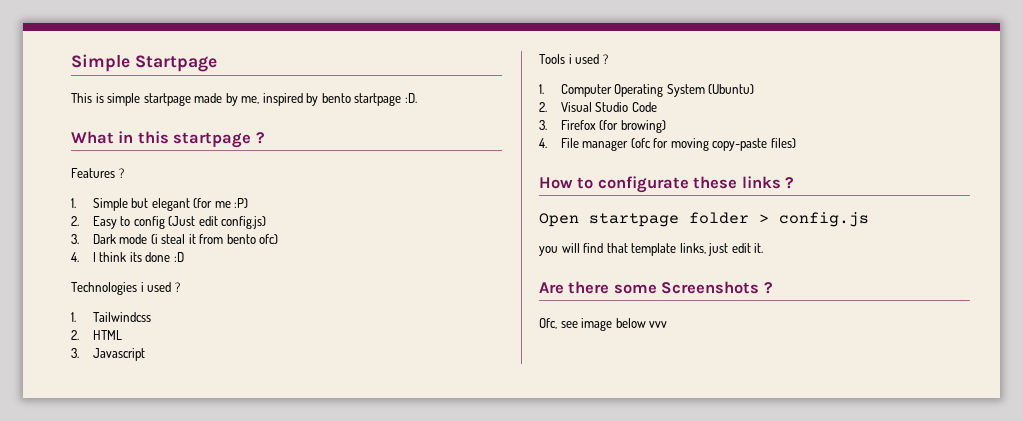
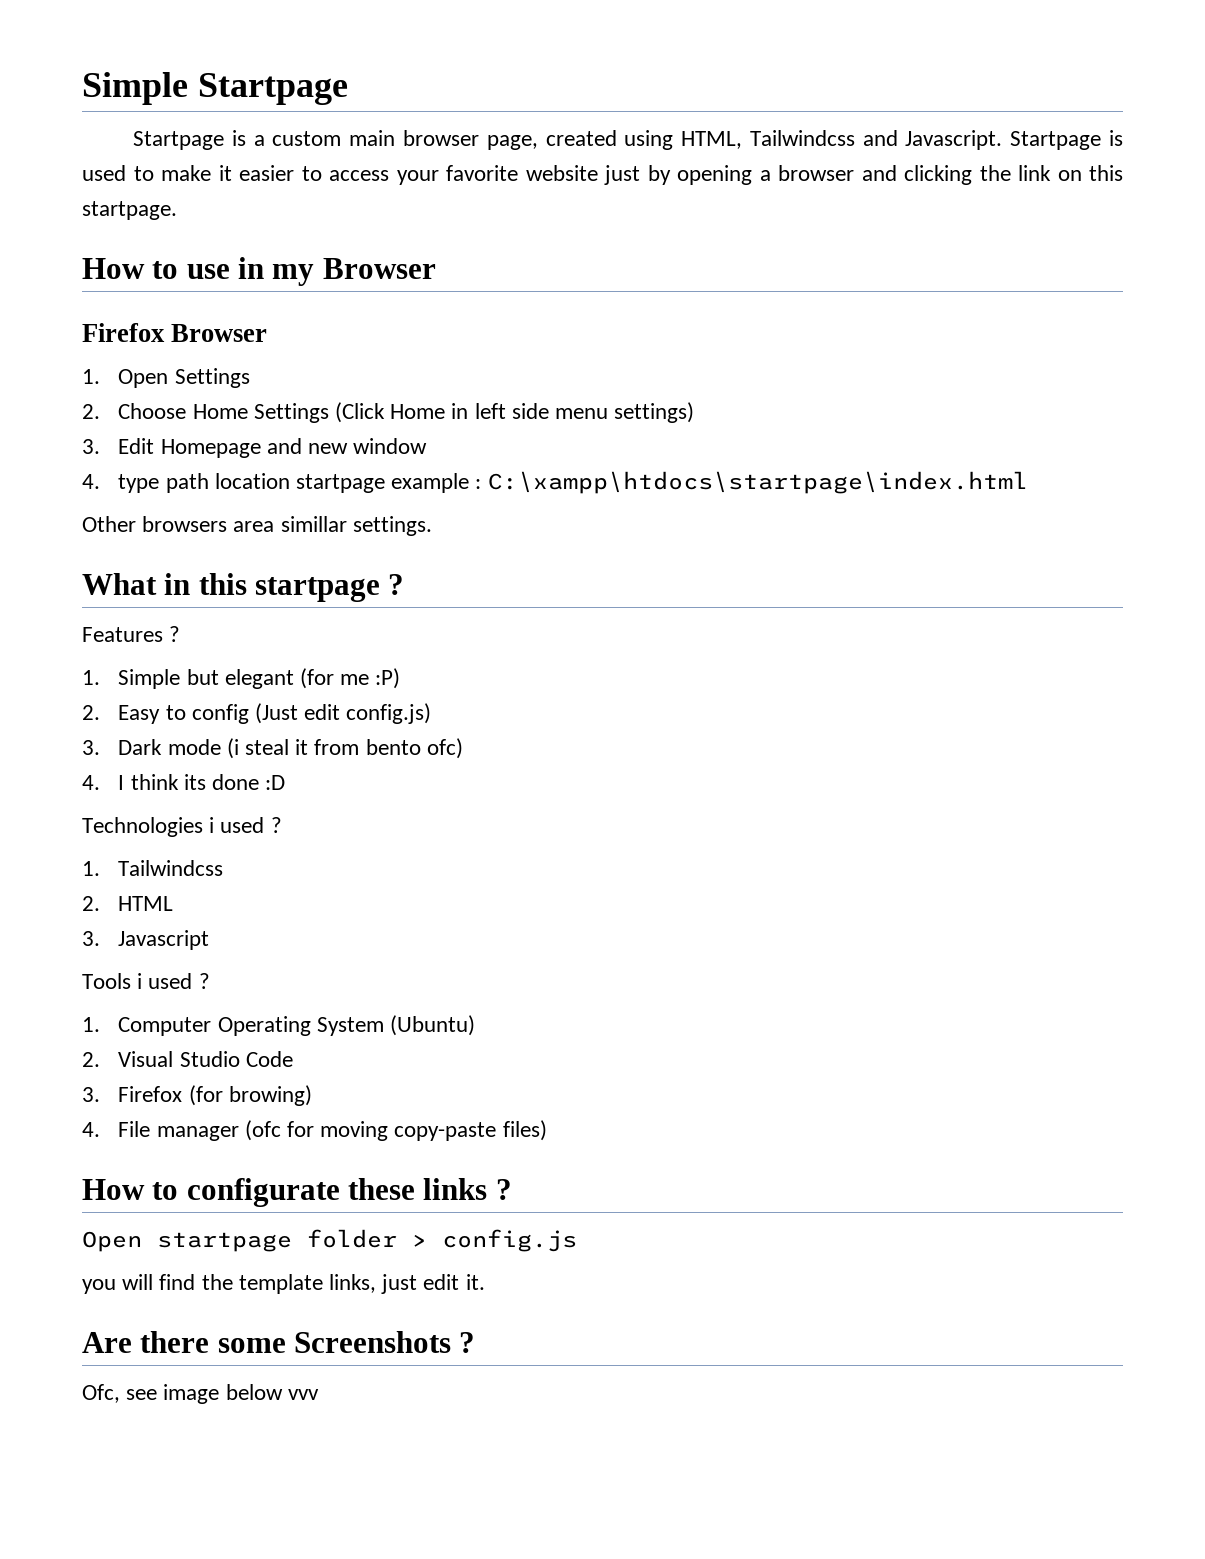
[71,93,417,106] This is simple startpage made by me, inspired by bento startpage :D. -> [133,130,1124,150] [82,165,1123,185] [82,201,177,220] [82,257,436,286] [82,323,268,342] [82,368,250,388] [82,402,695,423] [82,438,428,458] [82,471,1028,494] [82,516,432,536] Startpage is a custom main browser page, created using HTML, Tailwindcss and Javascript. Startpage is used to make it easier to access your favorite website just by opening a browser and clicking the link on this startpage. // How to use in my Browser // Firefox Browser // 1. Open Settings // 2. Choose Home Settings (Click Home in left side menu settings) // 3. Edit Homepage and new window // 4. type path location startpage example : C:\xampp\htdocs\startpage\index.html // Other browsers area simillar settings.
[606,243,628,253] that -> [201,1274,233,1290] the

